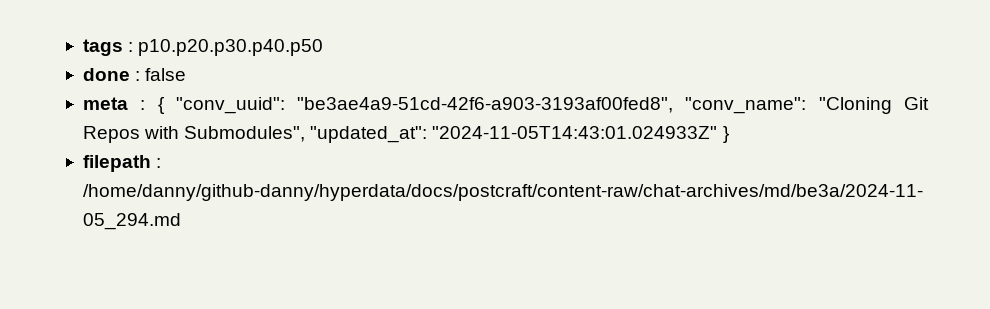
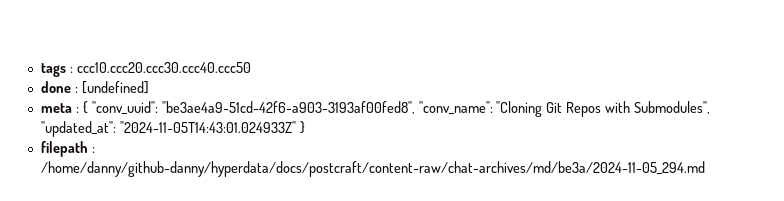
[138,39,324,56] p10.p20.p30.p40.p50 -> [76,62,251,73] ccc10.ccc20.ccc30.ccc40.ccc50
[145,68,187,81] false -> [81,81,149,94] [undefined]

